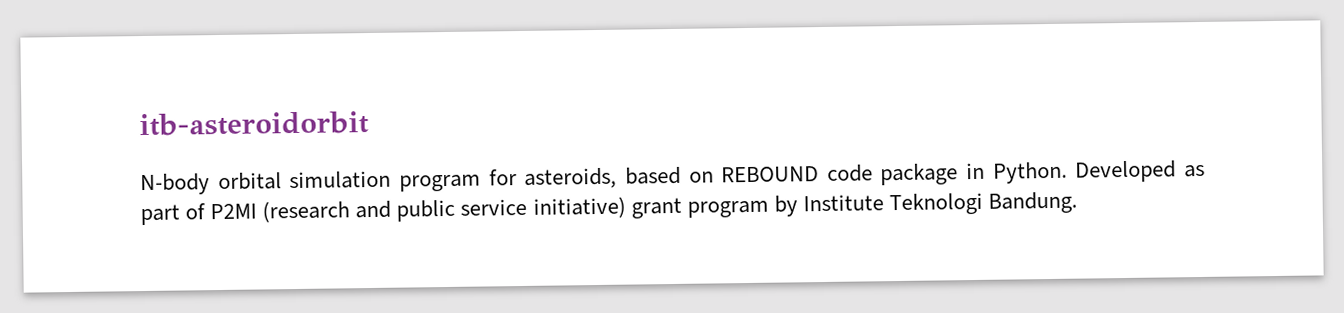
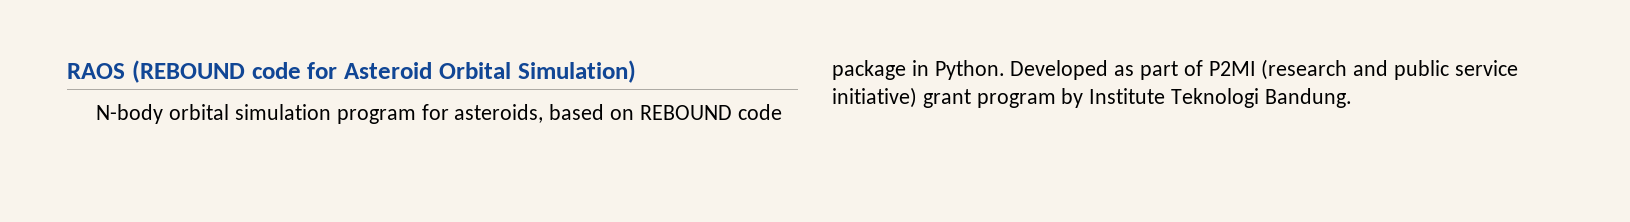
[139,111,369,137] itb-asteroidorbit -> [67,60,636,83] RAOS (REBOUND code for Asteroid Orbital Simulation)

